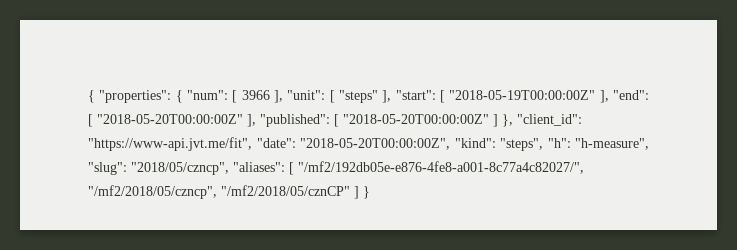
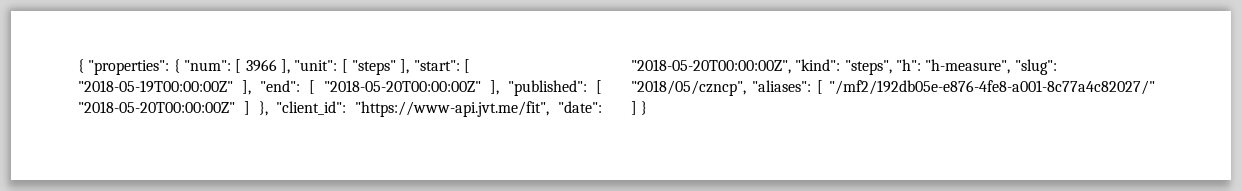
[298,161,584,174] [88,185,350,199] "/mf2/192db05e-e876-4fe8-a001-8c77a4c82027/", "/mf2/2018/05/czncp", "/mf2/2018/05/cznCP" -> [829,80,1155,95] "/mf2/192db05e-e876-4fe8-a001-8c77a4c82027/"

